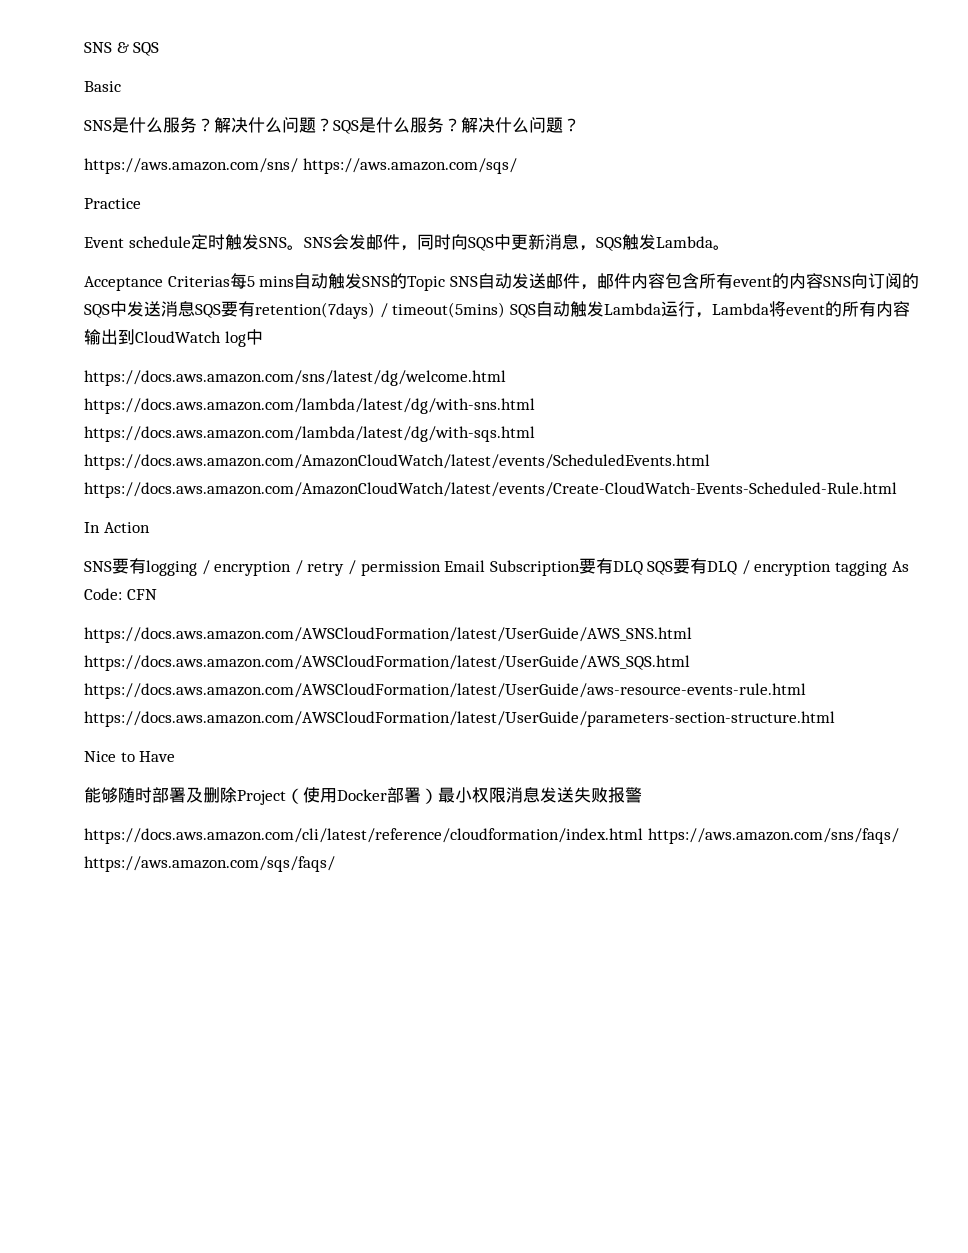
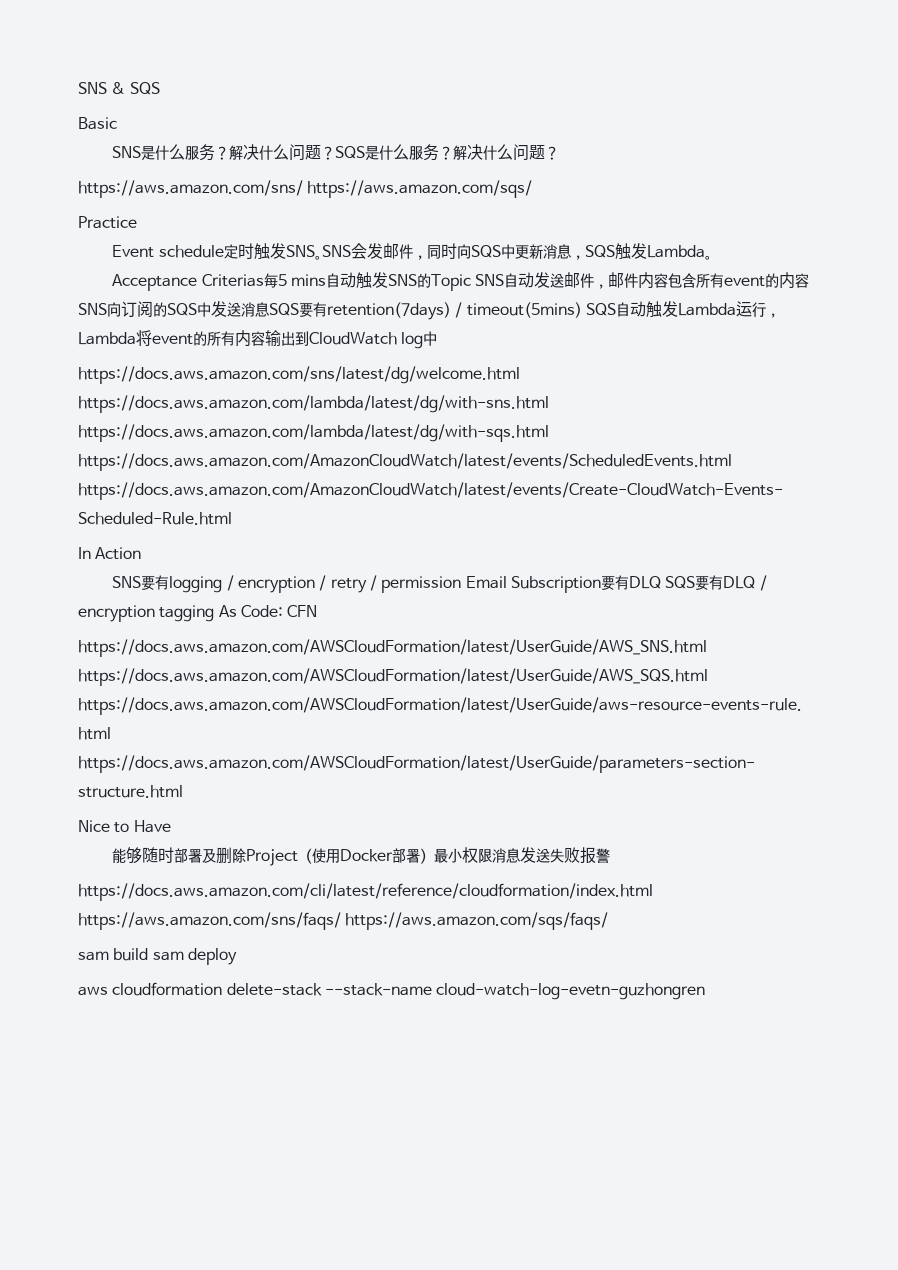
(335, 864) none -> [78,948,237,965] [78,982,706,1000] // sam build sam deploy // aws cloudformation delete-stack --stack-name cloud-watch-log-evetn-guzhongren

